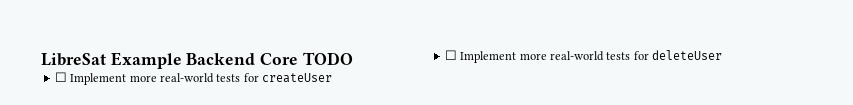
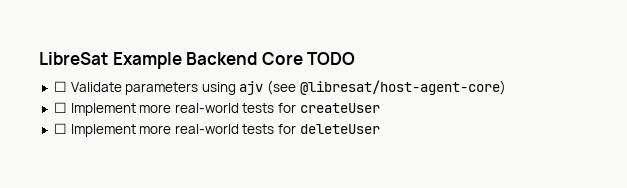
(353, 58) none -> [53,80,506,95] // ☐ Validate parameters using ajv (see @libresat/host-agent-core)

